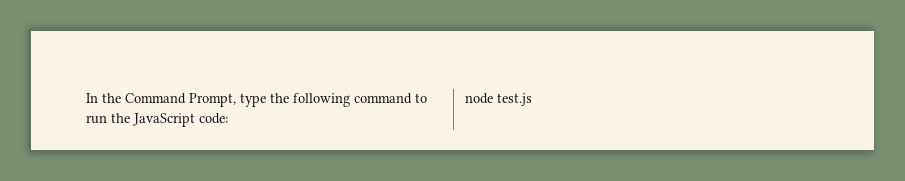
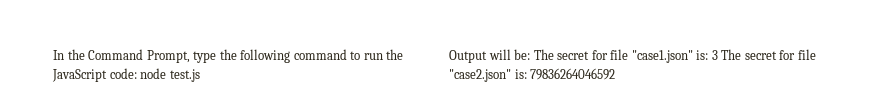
(228, 118) // -> (137, 73) none
(532, 99) none -> [449,49,816,63] [449,68,616,82] // Output will be: The secret for file "case1.json" is: 3 The secret for file "case2.json" is: 79836264046592

